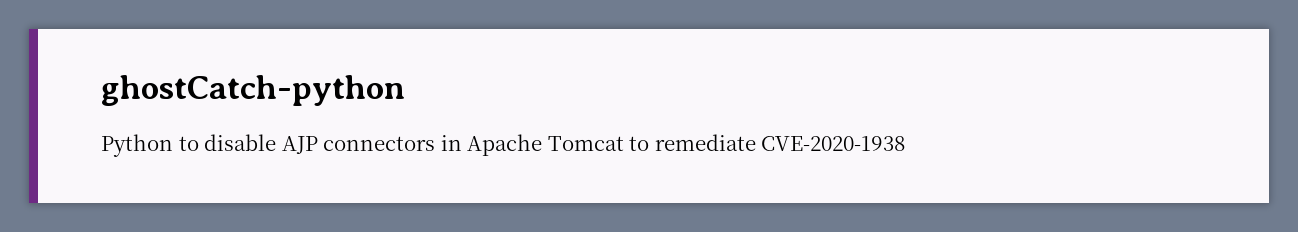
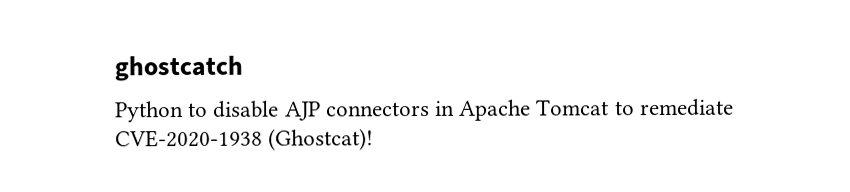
[101,75,405,106] ghostCatch-python -> [114,55,243,82] ghostcatch
(906, 143) none -> [268,128,375,151] (Ghostcat)!

